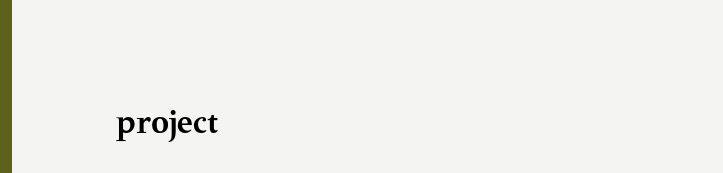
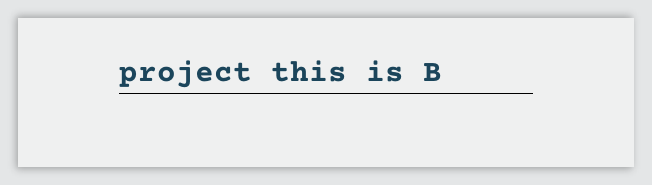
(218, 126) none -> [271,60,442,82] this is B

